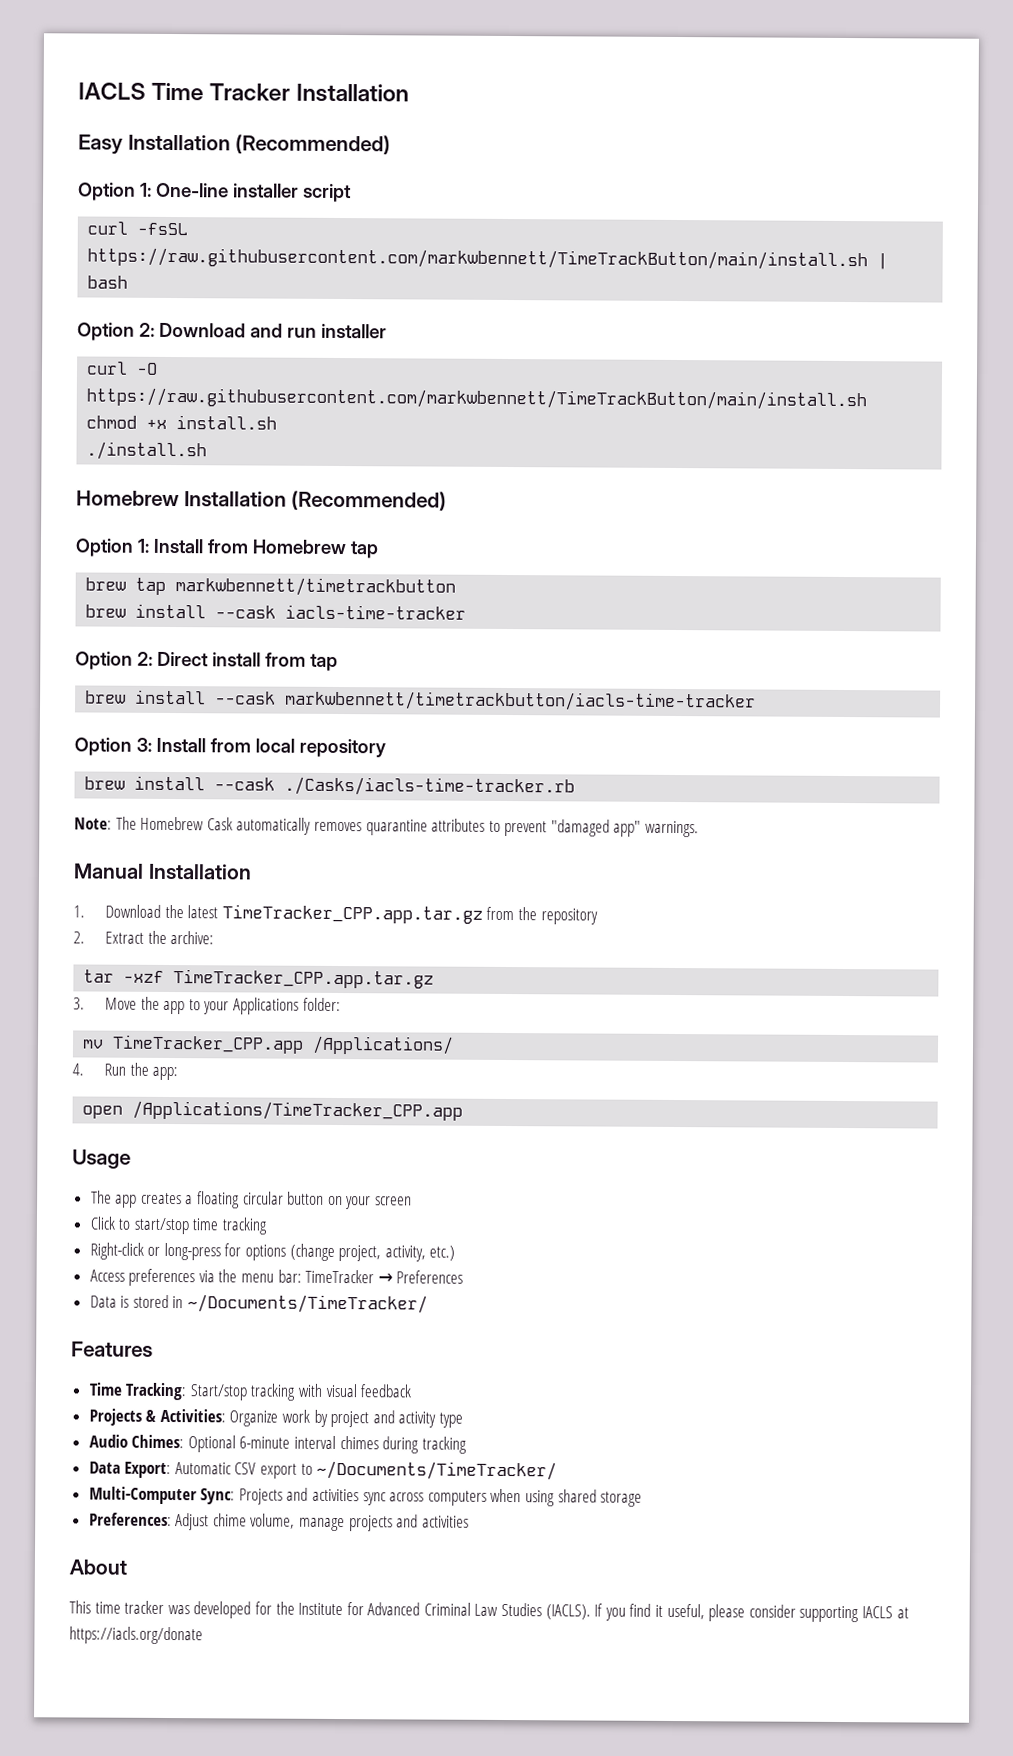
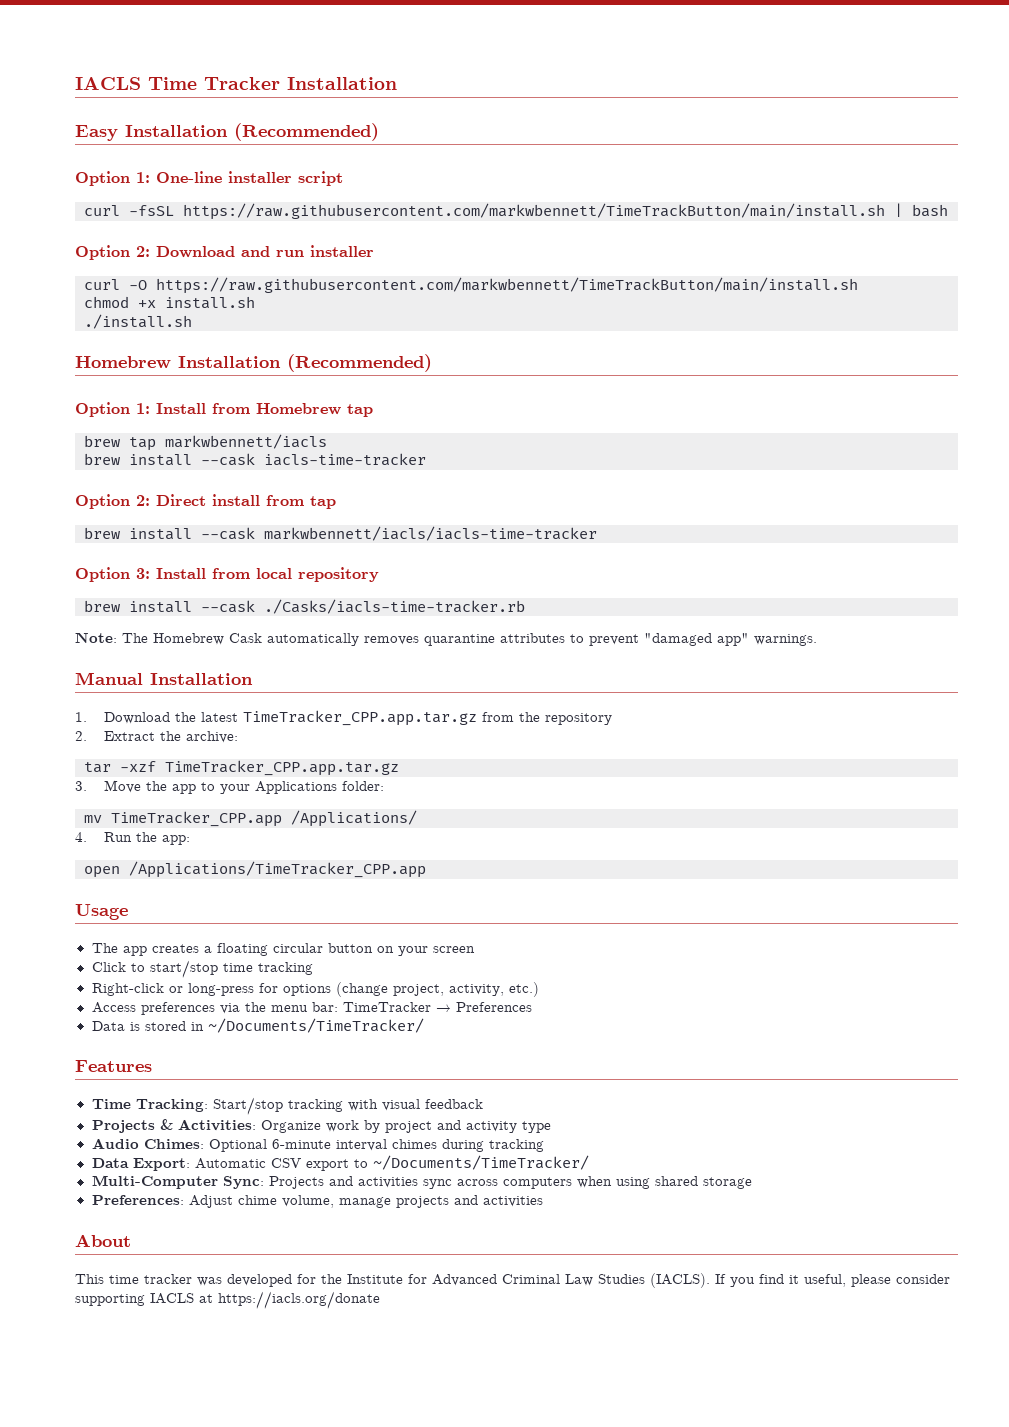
[175,577,457,597] markwbennett/timetrackbutton -> [165,434,327,449] markwbennett/iacls
[285,690,757,712] markwbennett/timetrackbutton/iacls-time-tracker -> [264,526,597,541] markwbennett/iacls/iacls-time-tracker

